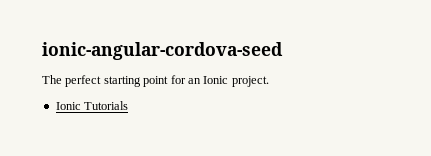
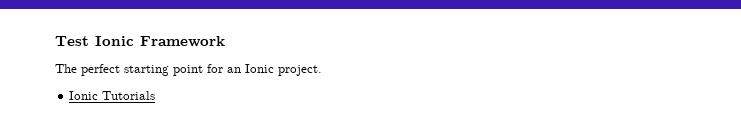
[42,42,283,60] ionic-angular-cordova-seed -> [55,36,225,47] Test Ionic Framework

